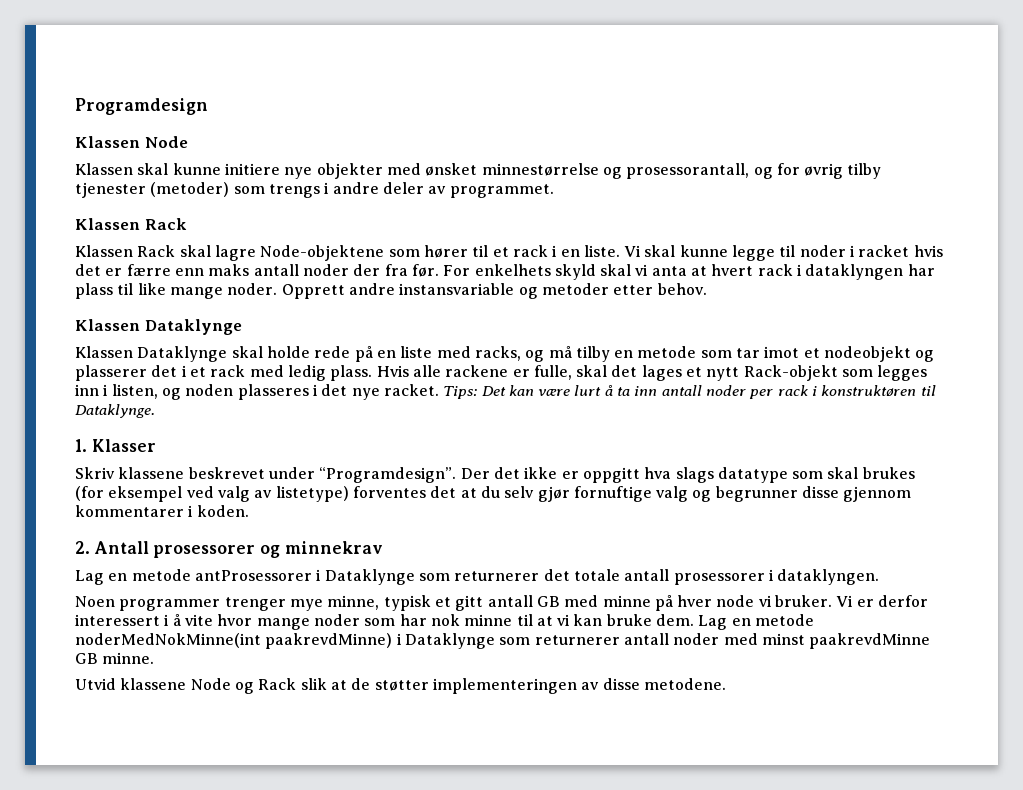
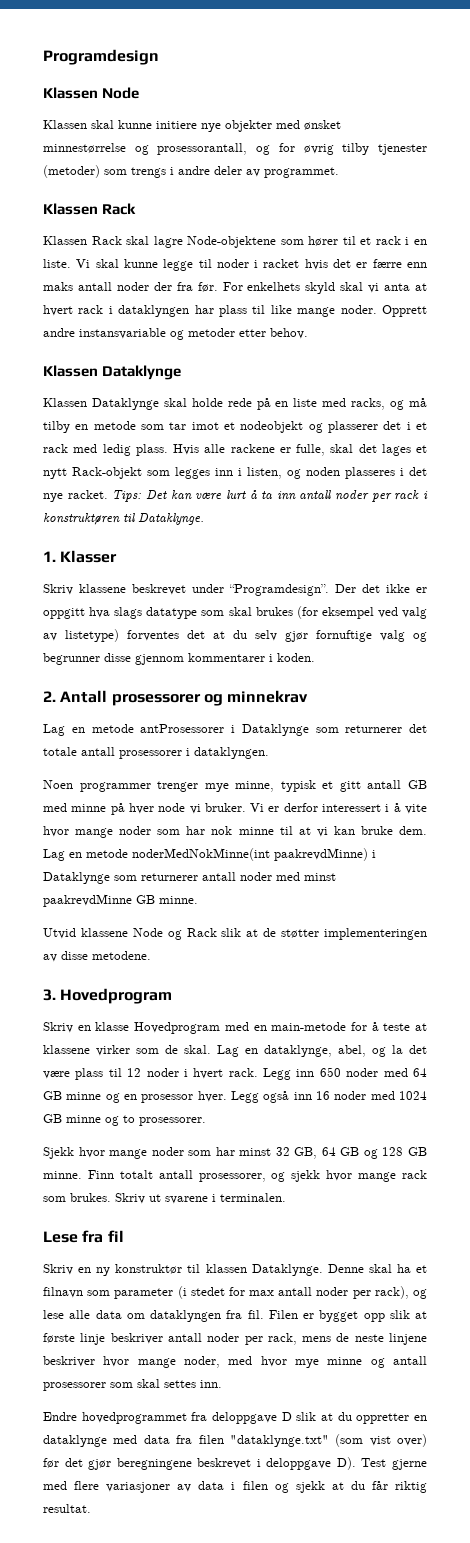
(726, 684) none -> [43,988,173,1004] [43,1022,427,1034] [43,1045,427,1057] [43,1067,427,1080] [43,1091,427,1103] [43,1114,206,1126] [43,1147,428,1159] [43,1170,428,1182] [43,1193,286,1204] [43,1230,124,1243] [43,1264,428,1276] [43,1286,428,1299] [43,1310,427,1322] [43,1333,428,1345] [43,1356,427,1368] [43,1379,222,1391] [43,1412,427,1424] [43,1434,427,1447] [43,1457,427,1470] [43,1481,427,1493] [43,1504,91,1513] // 3. Hovedprogram // Skriv en klasse Hovedprogram med en main-metode for å teste at klassene virker som de skal. Lag en dataklynge, abel, og la det være plass til 12 noder i hvert rack. Legg inn 650 noder med 64 GB minne og en prosessor hver. Legg også inn 16 noder med 1024 GB minne og to prosessorer. // Sjekk hvor mange noder som har minst 32 GB, 64 GB og 128 GB minne. Finn totalt antall prosessorer, og sjekk hvor mange rack som brukes. Skriv ut svarene i terminalen. // Lese fra fil // Skriv en ny konstruktør til klassen Dataklynge. Denne skal ha et filnavn som parameter (i stedet for max antall noder per rack), og lese alle data om dataklyngen fra fil. Filen er bygget opp slik at første linje beskriver antall noder per rack, mens de neste linjene beskriver hvor mange noder, med hvor mye minne og antall prosessorer som skal settes inn. // Endre hovedprogrammet fra deloppgave D slik at du oppretter en dataklynge med data fra filen "dataklynge.txt" (som vist over) før det gjør beregningene beskrevet i deloppgave D). Test gjerne med flere variasjoner av data i filen og sjekk at du får riktig resultat.

